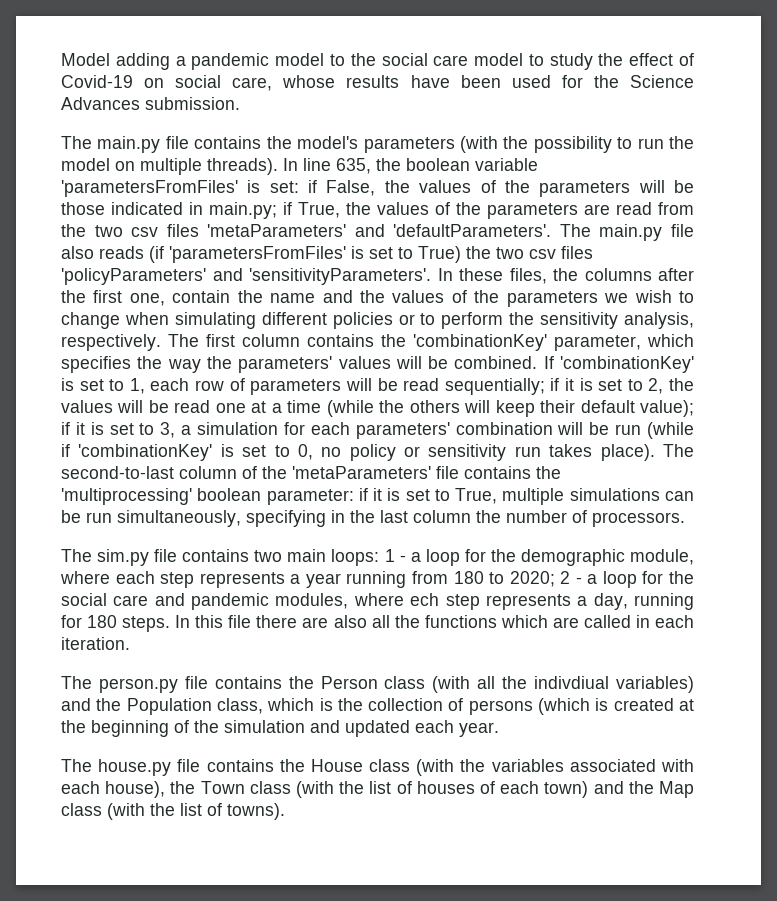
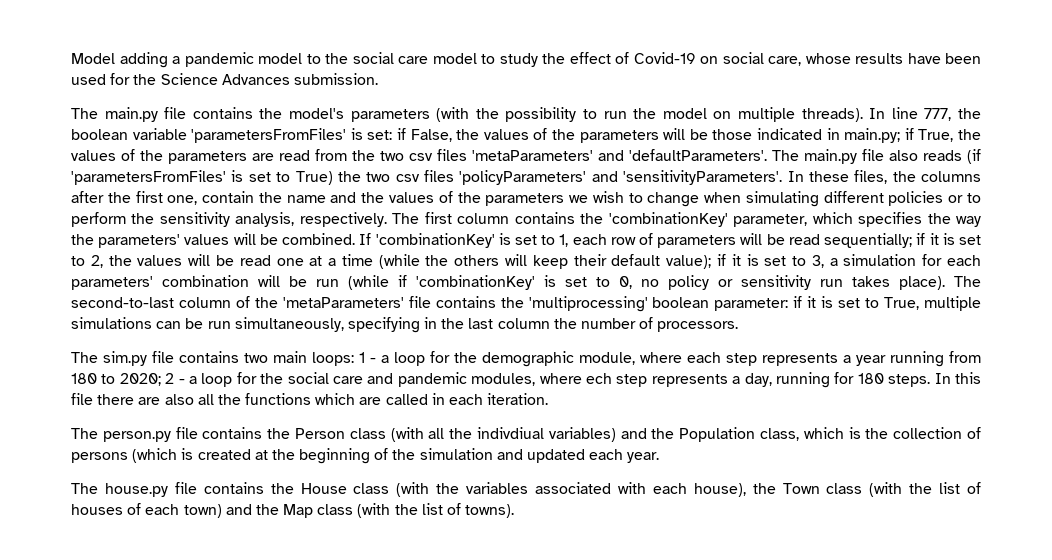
[336,158,371,174] 635, -> [924,108,952,121] 777,

